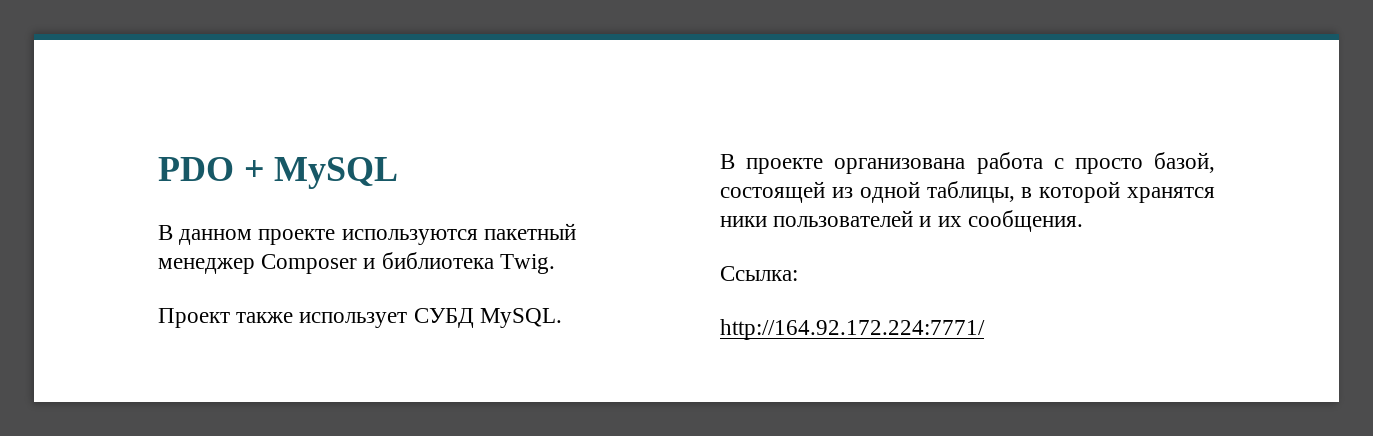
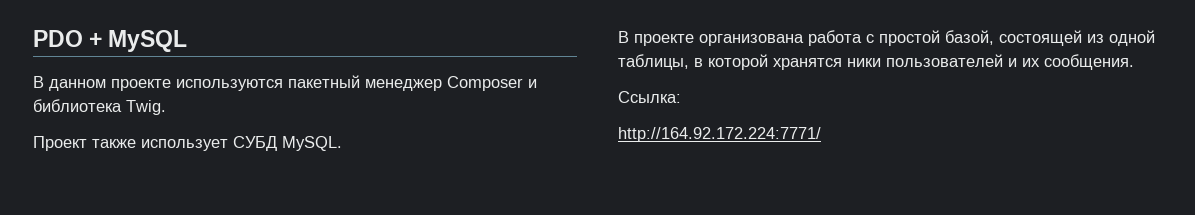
[1074,158,1143,174] просто -> [879,30,940,46] простой

